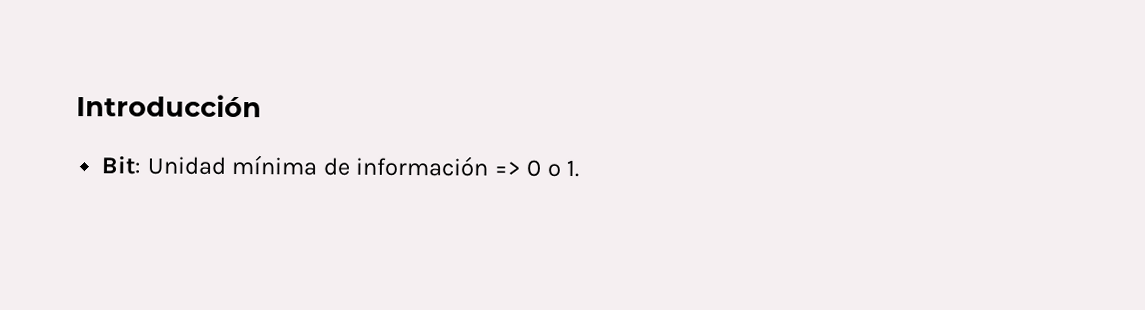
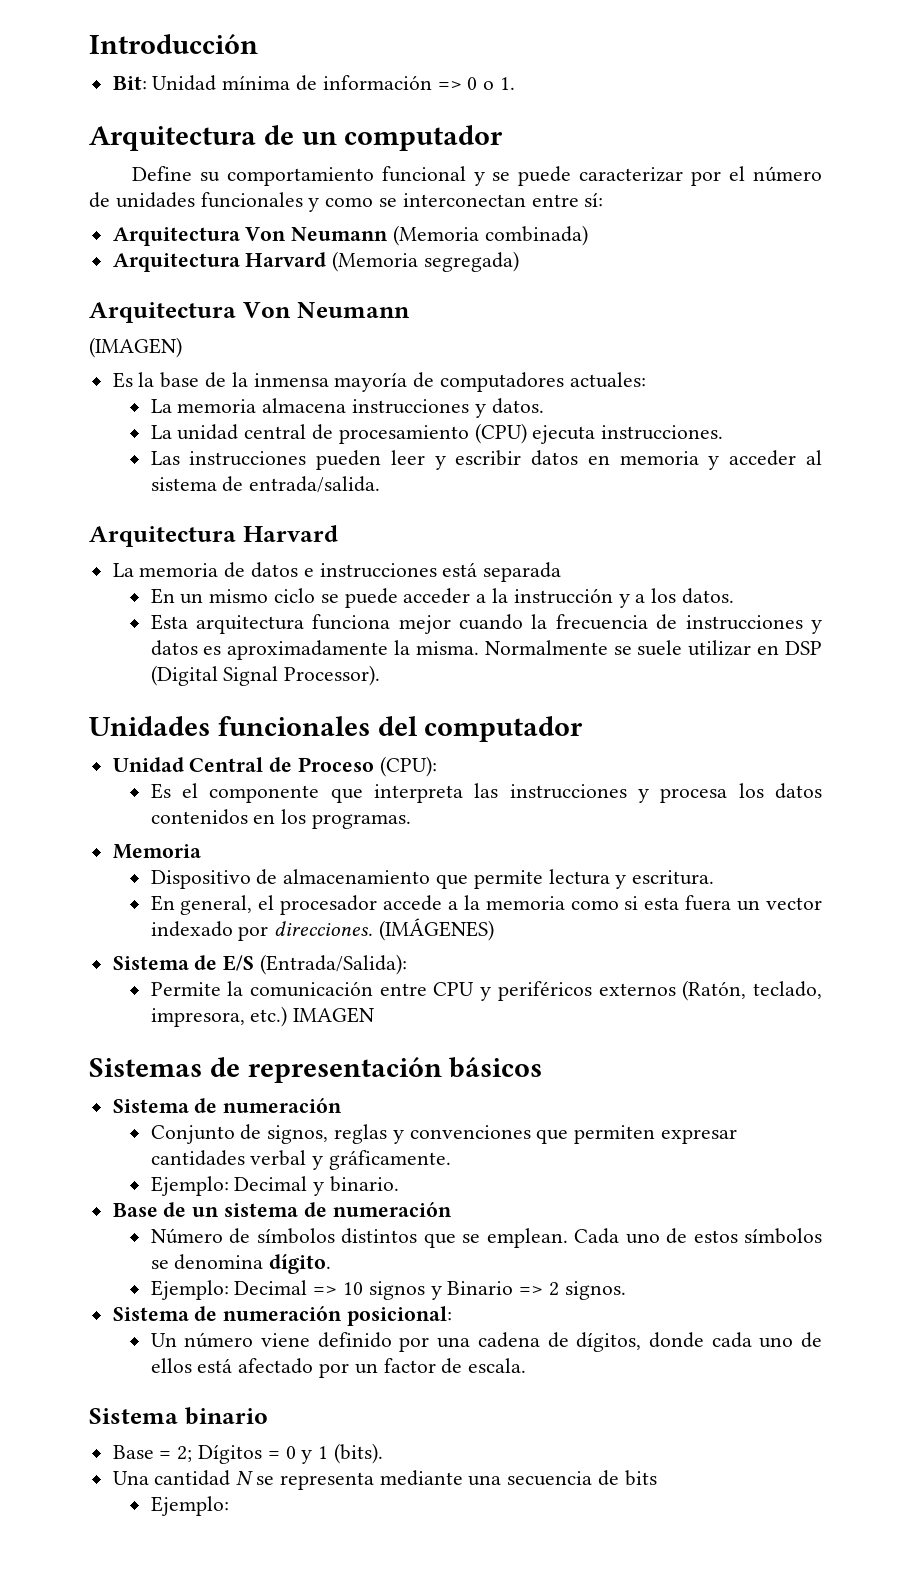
(580, 168) none -> [89,125,504,151] [131,166,822,186] [89,192,604,212] [112,225,588,246] [112,251,520,272] [89,302,410,323] [89,337,182,358] [112,372,646,392] [150,398,544,418] [150,423,724,444] [150,450,822,470] [150,476,381,493] [89,525,338,547] [112,562,562,582] [150,588,735,608] [150,614,822,634] [150,640,822,660] [150,665,381,686] [89,716,584,742] [112,756,437,777] [150,783,822,803] [150,809,412,829] [112,844,201,859] [150,869,715,889] [150,895,823,915] [150,918,495,941] [112,954,408,975] [150,980,822,1001] [150,1006,375,1027] [89,1057,543,1083] [112,1098,343,1113] [150,1124,738,1144] [150,1150,452,1170] [150,1176,400,1196] [112,1202,452,1217] [150,1228,822,1248] [150,1254,332,1274] [150,1280,626,1300] [112,1306,453,1326] [150,1332,822,1352] [150,1358,527,1378] [89,1407,268,1425] [112,1443,384,1464] [112,1470,657,1490] [150,1496,229,1516] // Arquitectura de un computador // Define su comportamiento funcional y se puede caracterizar por el número de unidades funcionales y como se interconectan entre sí: // Arquitectura Von Neumann (Memoria combinada) // Arquitectura Harvard (Memoria segregada) // Arquitectura Von Neumann // (IMAGEN) // Es la base de la inmensa mayoría de computadores actuales: // La memoria almacena instrucciones y datos. // La unidad central de procesamiento (CPU) ejecuta instrucciones. // Las instrucciones pueden leer y escribir datos en memoria y acceder al sistema de entrada/salida. // Arquitectura Harvard // La memoria de datos e instrucciones está separada // En un mismo ciclo se puede acceder a la instrucción y a los datos. // Esta arquitectura funciona mejor cuando la frecuencia de instrucciones y datos es aproximadamente la misma. Normalmente se suele utilizar en DSP (Digital Signal Processor). // Unidades funcionales del computador // Unidad Central de Proceso (CPU): // Es el componente que interpreta las instrucciones y procesa los datos contenidos en los programas. // Memoria // Dispositivo de almacenamiento que permite lectura y escritura. // En general, el procesador accede a la memoria como si esta fuera un vector indexado por direcciones. (IMÁGENES) // Sistema de E/S (Entrada/Salida): // Permite la comunicación entre CPU y periféricos externos (Ratón, teclado, impresora, etc.) IMAGEN // Sistemas de representación básicos // Sistema de numeración // Conjunto de signos, reglas y convenciones que permiten expresar cantidades verbal y gráficamente. // Ejemplo: Decimal y binario. // Base de un sistema de numeración // Número de símbolos distintos que se emplean. Cada uno de estos símbolos se denomina dígito. // Ejemplo: Decimal => 10 signos y Binario => 2 signos. // Sistema de numeración posicional: // Un número viene definido por una cadena de dígitos, donde cada uno de ellos está afectado por un factor de escala. // Sistema binario // Base = 2; Dígitos = 0 y 1 (bits). // Una cantidad N se representa mediante una secuencia de bits // Ejemplo:

